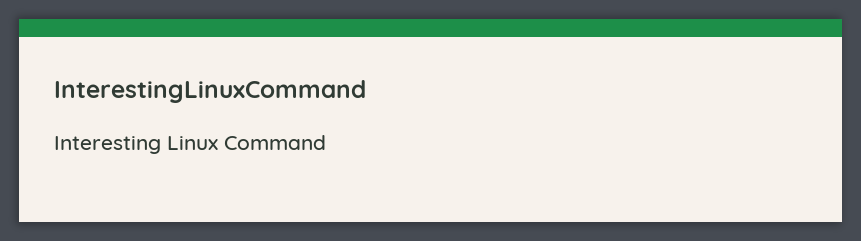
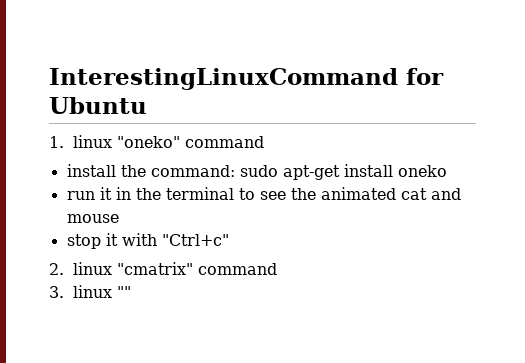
[54,135,326,154] // Interesting Linux Command -> [406,68,444,85] [49,97,147,114] [49,135,265,148] [66,164,447,180] [66,187,461,200] [66,214,119,223] [66,233,229,249] [49,262,278,275] [49,285,132,298] for Ubuntu // 1. linux "oneko" command // install the command: sudo apt-get install oneko // run it in the terminal to see the animated cat and mouse // stop it with "Ctrl+c" // 2. linux "cmatrix" command // 3. linux ""

